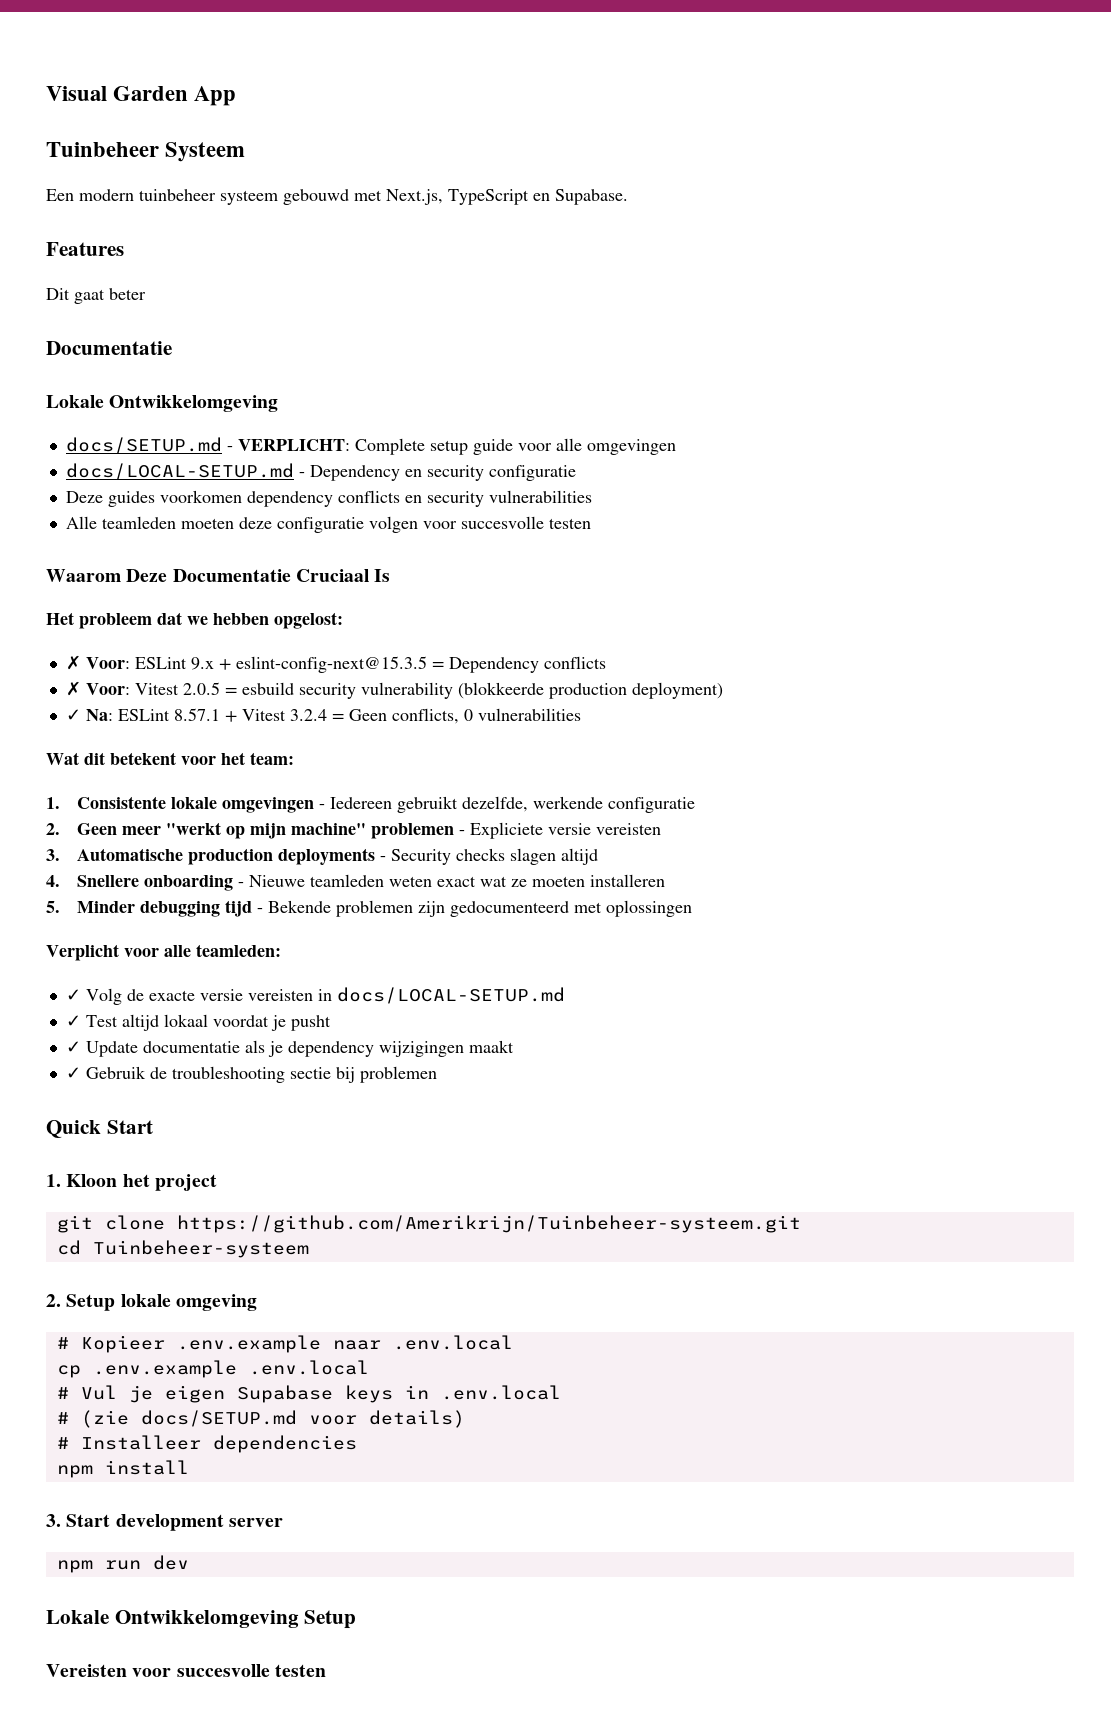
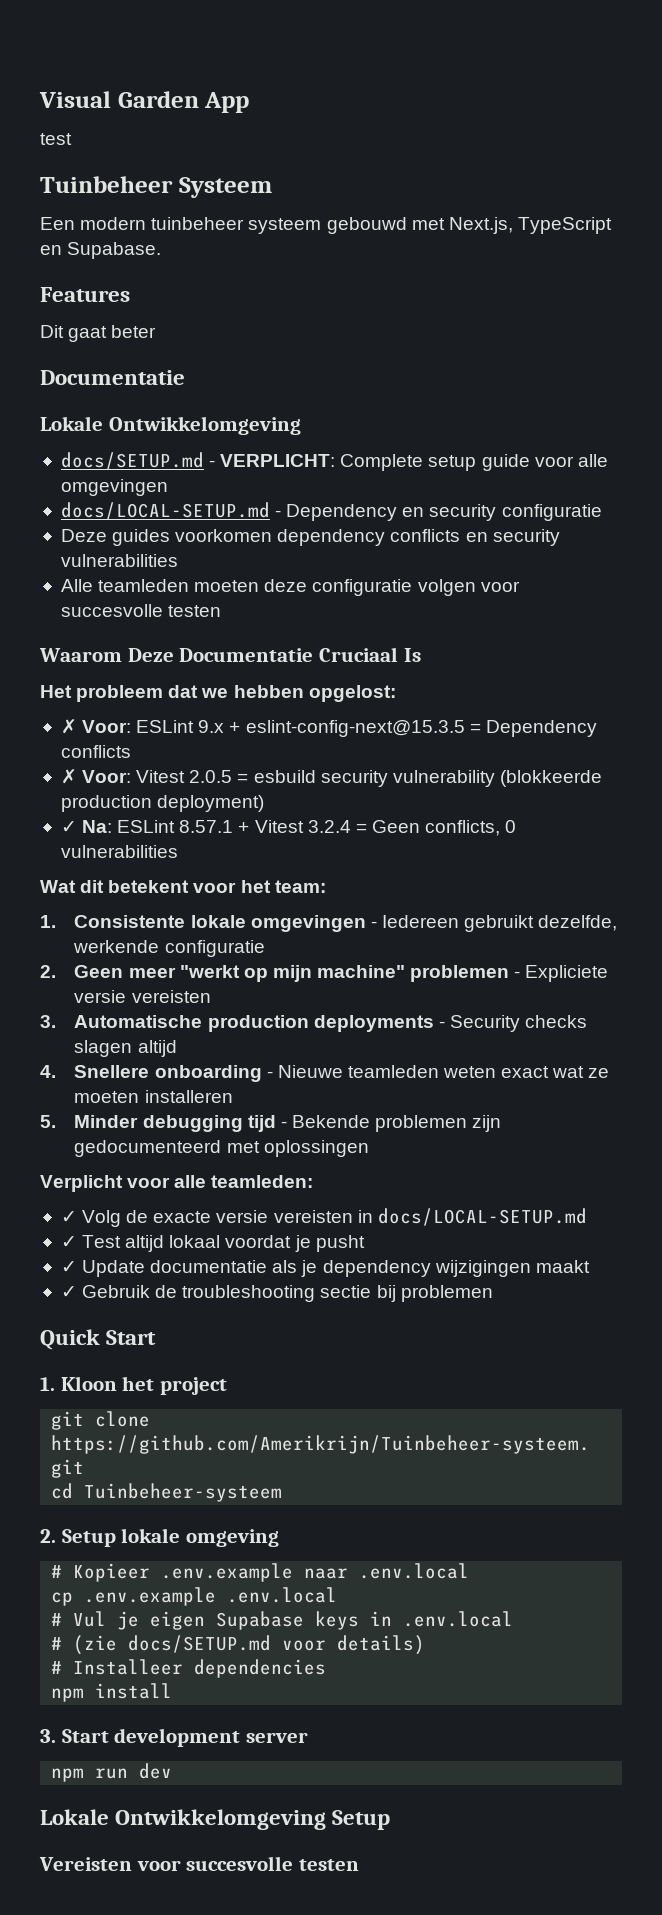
(237, 96) none -> [40,133,72,145] // test

